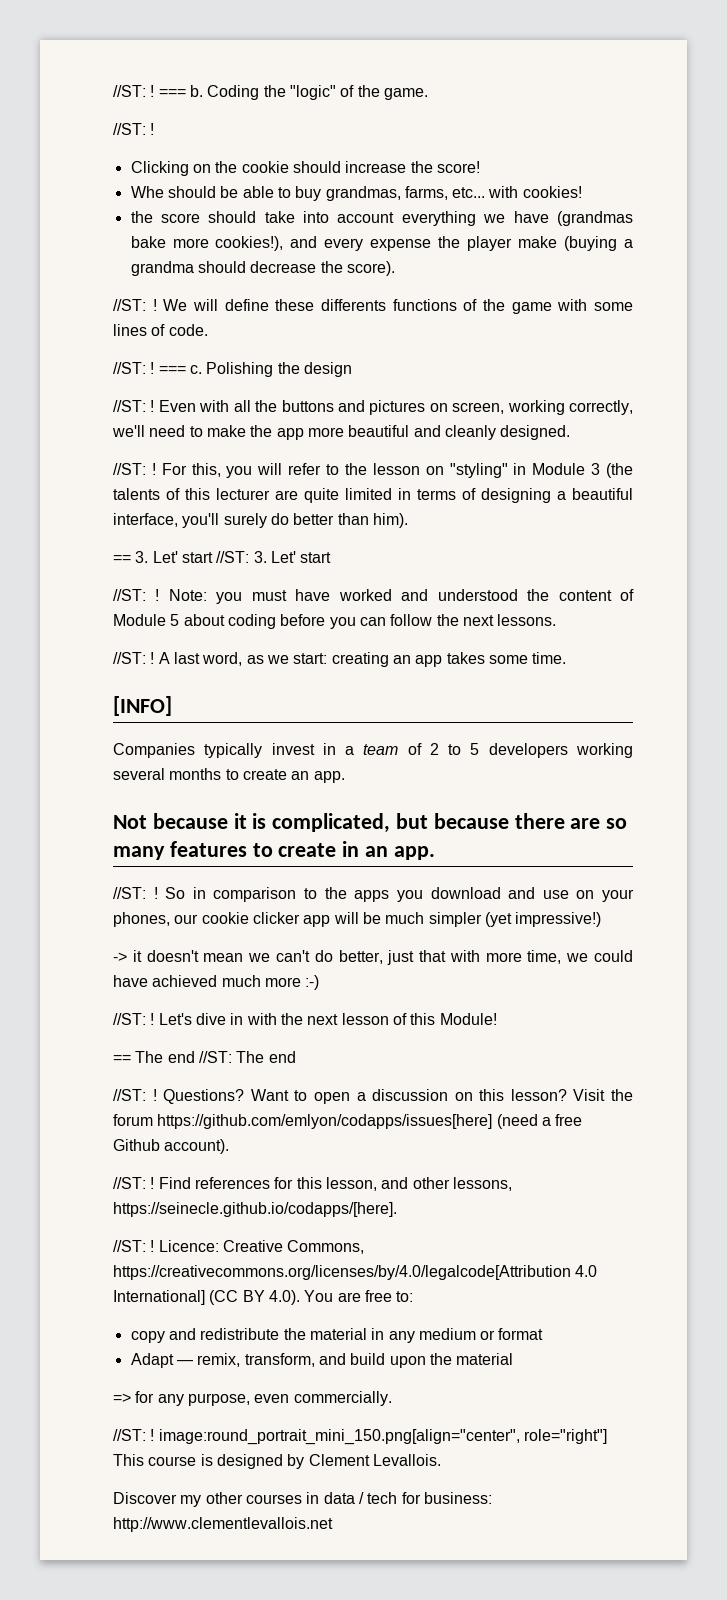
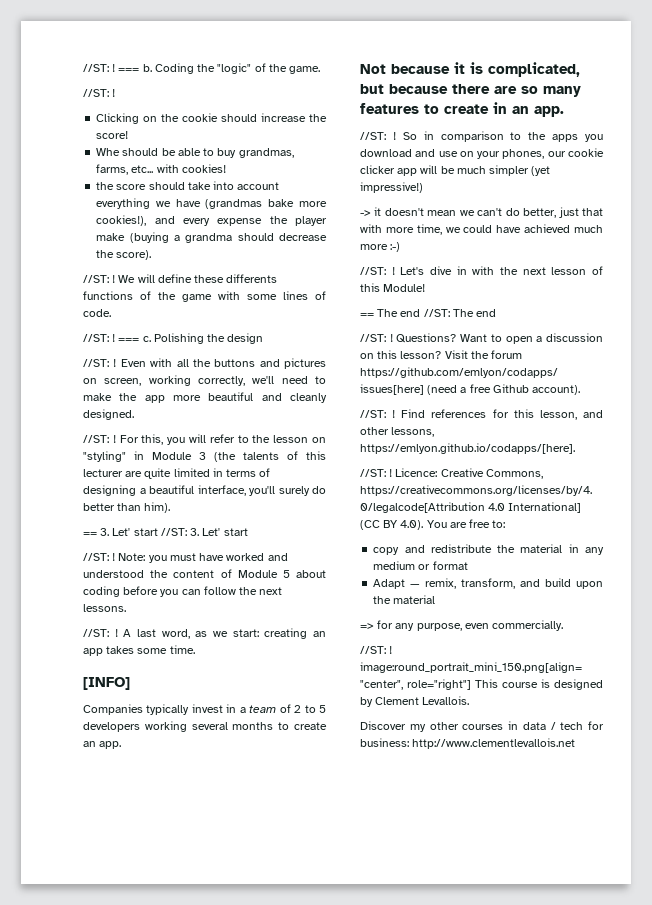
[113,1202,397,1217] https://seinecle.github.io/codapps/[here]. -> [360,443,575,454] https://emlyon.github.io/codapps/[here].

